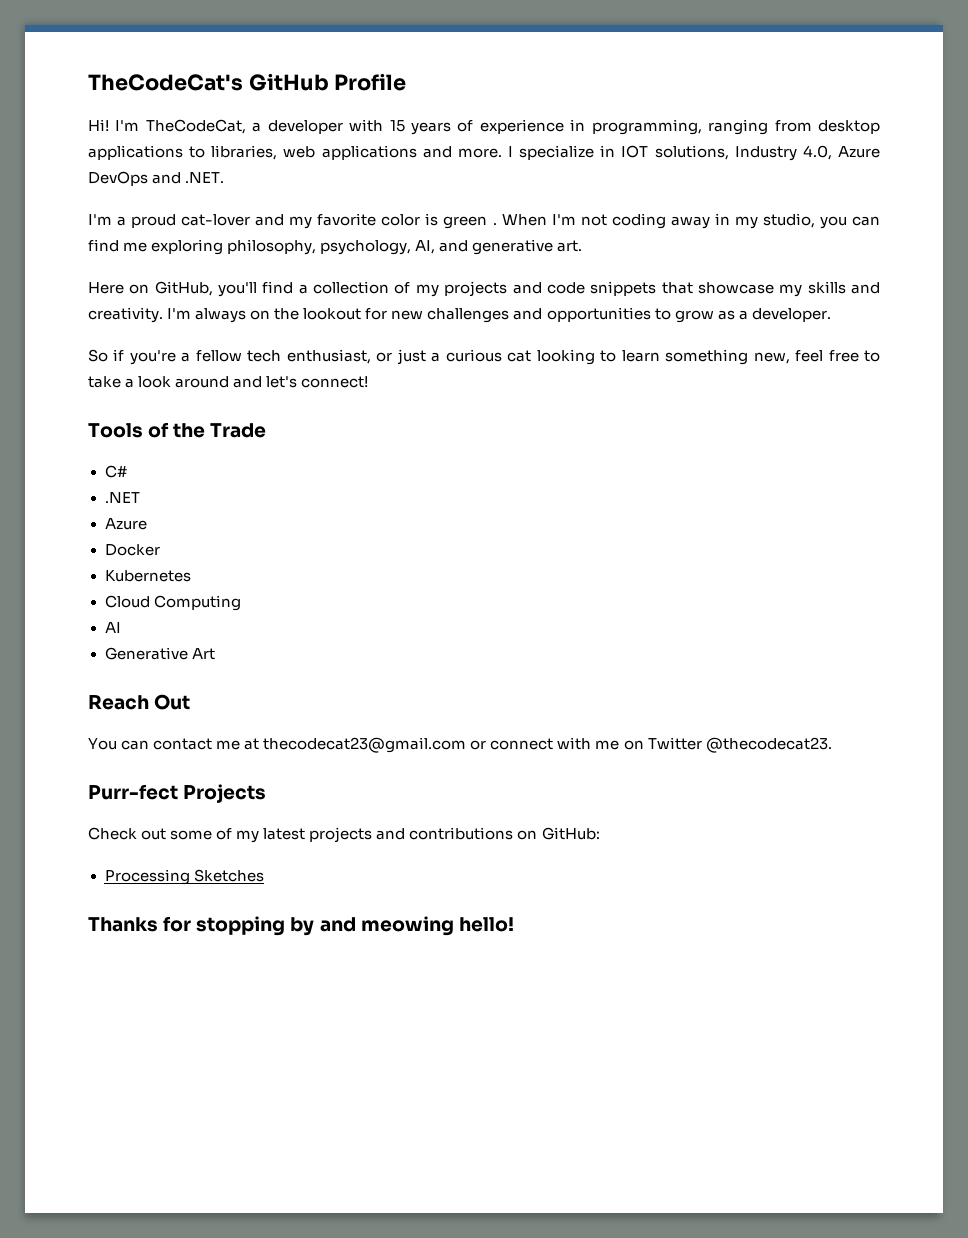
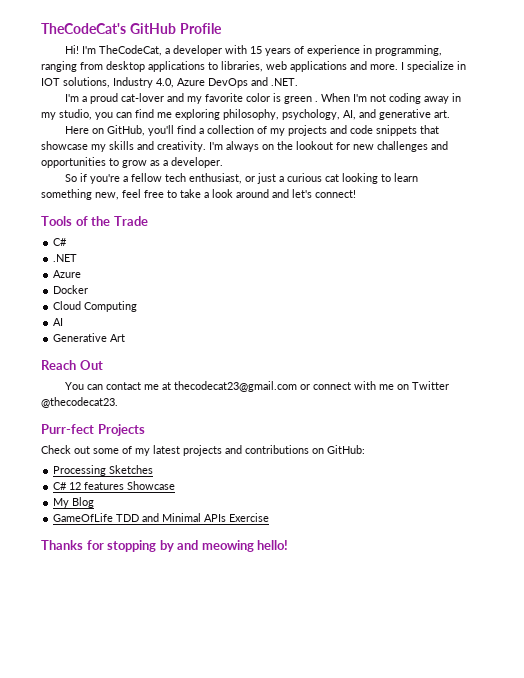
[104,570,191,582] // Kubernetes -> (89, 289) none
(264, 875) none -> [53,481,176,490] [53,497,95,508] [53,513,270,522] // C# 12 features Showcase // My Blog // GameOfLife TDD and Minimal APIs Exercise

